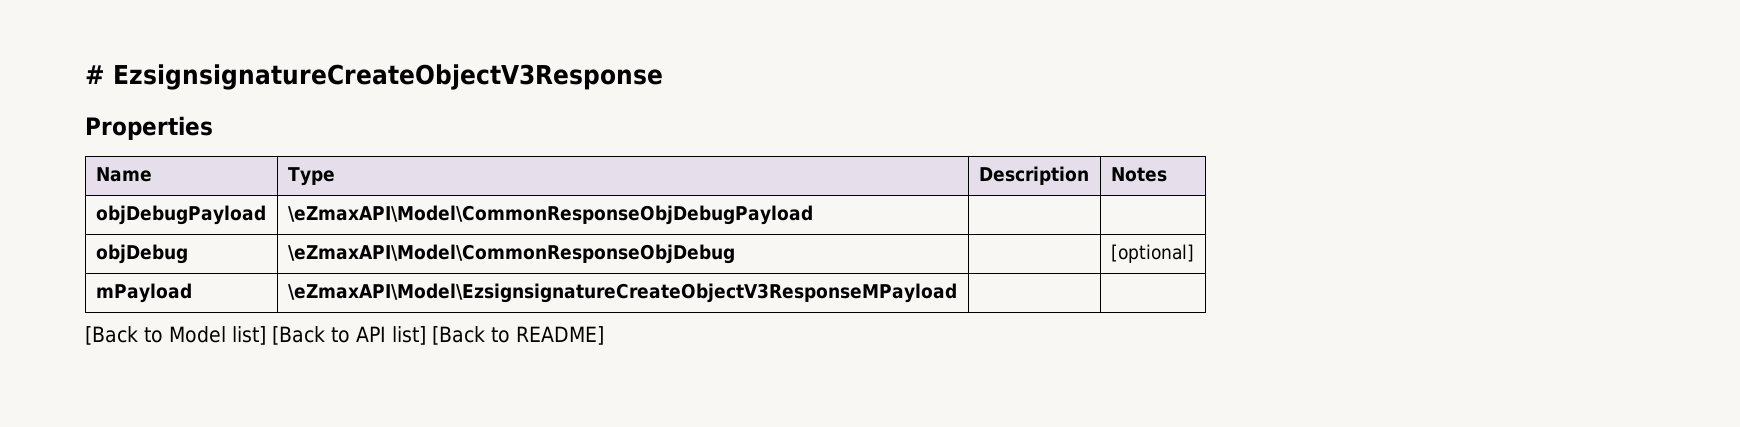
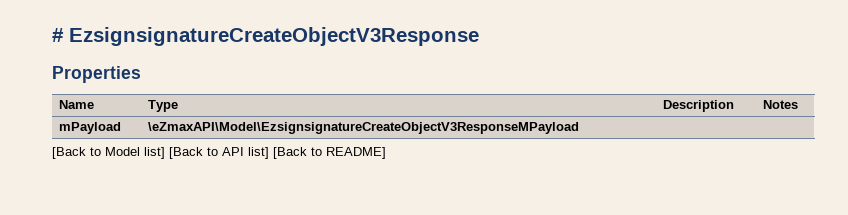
[95,205,266,225] [287,205,813,225] [95,244,188,264] [287,244,735,264] [1110,244,1194,263] // objDebugPayload | \eZmaxAPI\Model\CommonResponseObjDebugPayload | | // objDebug | \eZmaxAPI\Model\CommonResponseObjDebug | | [optional] -> (799, 104) none

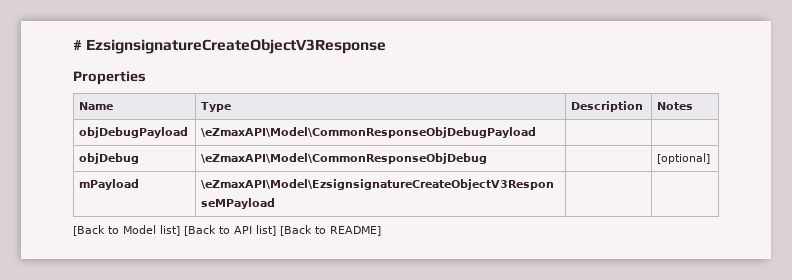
(799, 104) none -> [79,127,189,138] [201,127,537,138] [79,153,140,164] [201,153,488,164] [657,153,711,164] // objDebugPayload | \eZmaxAPI\Model\CommonResponseObjDebugPayload | | // objDebug | \eZmaxAPI\Model\CommonResponseObjDebug | | [optional]

